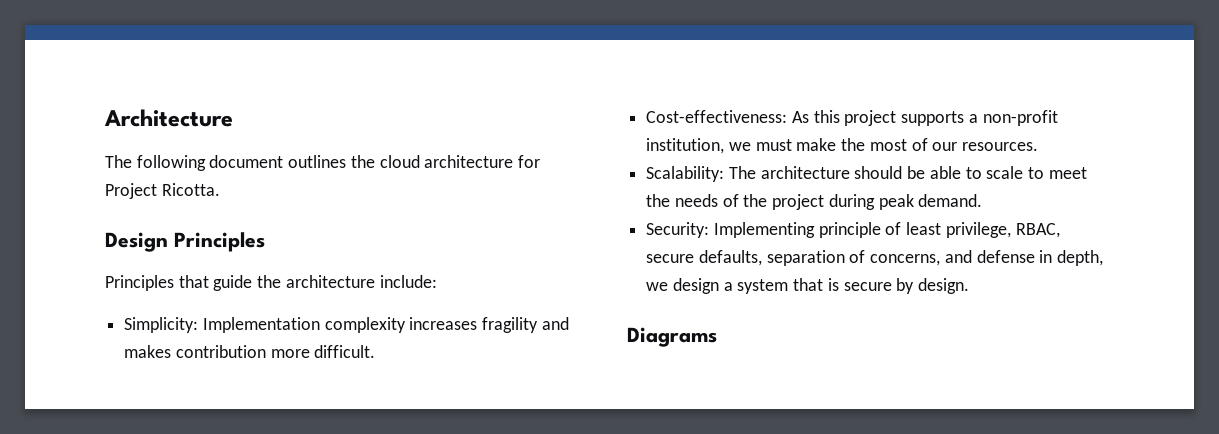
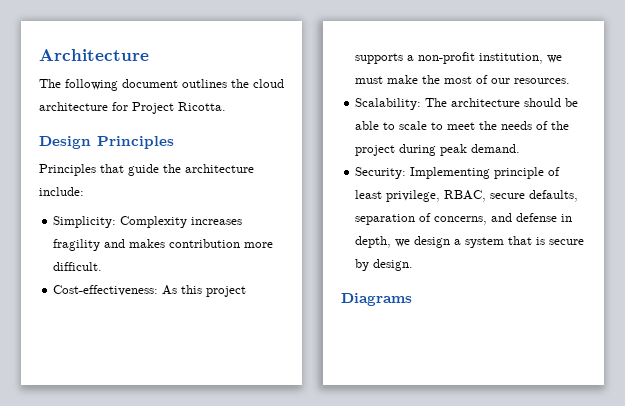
[202,317,406,333] Implementation complexity -> [120,216,188,228] Complexity

